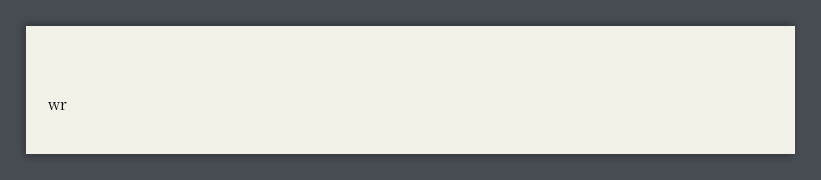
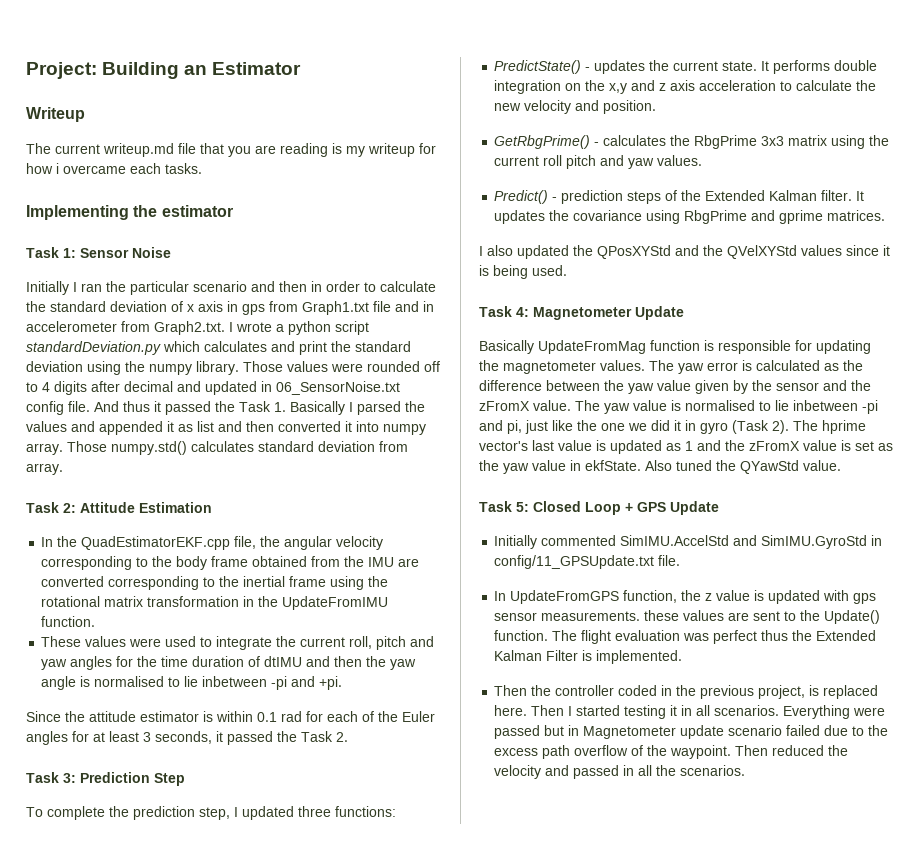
[47,102,67,110] wr -> [26,62,302,79] [26,107,85,122] [26,143,436,157] [26,163,202,174] [26,205,233,220] [26,247,171,258] [26,281,436,295] [26,301,434,315] [26,321,369,335] [26,341,411,355] [26,361,440,375] [26,381,400,395] [26,401,425,415] [26,421,426,435] [26,441,408,455] [26,463,63,475] [26,502,212,513] [41,536,384,550] [41,556,420,570] [41,576,389,590] [41,596,389,610] [41,616,96,627] [41,636,435,650] [41,656,417,670] [41,676,343,690] [26,711,435,722] [26,731,348,745] [26,772,185,786] [26,806,396,820] [494,60,878,74] [494,80,877,94] [494,100,657,114] [494,135,890,149] [494,155,703,169] [494,190,865,204] [494,210,886,224] [479,245,890,259] [479,265,567,279] [479,306,684,320] [479,340,871,354] [479,360,863,374] [479,380,871,394] [479,400,878,414] [479,420,866,434] [479,440,893,454] [479,460,841,474] [479,501,719,515] [494,535,883,549] [494,555,681,569] [494,590,877,604] [494,610,881,624] [494,630,877,644] [494,650,683,664] [494,685,879,699] [494,705,886,719] [494,725,889,739] [494,745,849,759] [494,765,746,779] Project: Building an Estimator // Writeup // The current writeup.md file that you are reading is my writeup for how i overcame each tasks. // Implementing the estimator // Task 1: Sensor Noise // Initially I ran the particular scenario and then in order to calculate the standard deviation of x axis in gps from Graph1.txt file and in accelerometer from Graph2.txt. I wrote a python script standardDeviation.py which calculates and print the standard deviation using the numpy library. Those values were rounded off to 4 digits after decimal and updated in 06_SensorNoise.txt config file. And thus it passed the Task 1. Basically I parsed the values and appended it as list and then converted it into numpy array. Those numpy.std() calculates standard deviation from array. // Task 2: Attitude Estimation // In the QuadEstimatorEKF.cpp file, the angular velocity corresponding to the body frame obtained from the IMU are converted corresponding to the inertial frame using the rotational matrix transformation in the UpdateFromIMU function. // These values were used to integrate the current roll, pitch and yaw angles for the time duration of dtIMU and then the yaw angle is normalised to lie inbetween -pi and +pi. // Since the attitude estimator is within 0.1 rad for each of the Euler angles for at least 3 seconds, it passed the Task 2. // Task 3: Prediction Step // To complete the prediction step, I updated three functions: // PredictState() - updates the current state. It performs double integration on the x,y and z axis acceleration to calculate the new velocity and position. // GetRbgPrime() - calculates the RbgPrime 3x3 matrix using the current roll pitch and yaw values. // Predict() - prediction steps of the Extended Kalman filter. It updates the covariance using RbgPrime and gprime matrices. // I also updated the QPosXYStd and the QVelXYStd values since it is being used. // Task 4: Magnetometer Update // Basically UpdateFromMag function is responsible for updating the magnetometer values. The yaw error is calculated as the difference between the yaw value given by the sensor and the zFromX value. The yaw value is normalised to lie inbetween -pi and pi, just like the one we did it in gyro (Task 2). The hprime vector's last value is updated as 1 and the zFromX value is set as the yaw value in ekfState. Also tuned the QYawStd value. // Task 5: Closed Loop + GPS Update // Initially commented SimIMU.AccelStd and SimIMU.GyroStd in config/11_GPSUpdate.txt file. // In UpdateFromGPS function, the z value is updated with gps sensor measurements. these values are sent to the Update() function. The flight evaluation was perfect thus the Extended Kalman Filter is implemented. // Then the controller coded in the previous project, is replaced here. Then I started testing it in all scenarios. Everything were passed but in Magnetometer update scenario failed due to the excess path overflow of the waypoint. Then reduced the velocity and passed in all the scenarios.

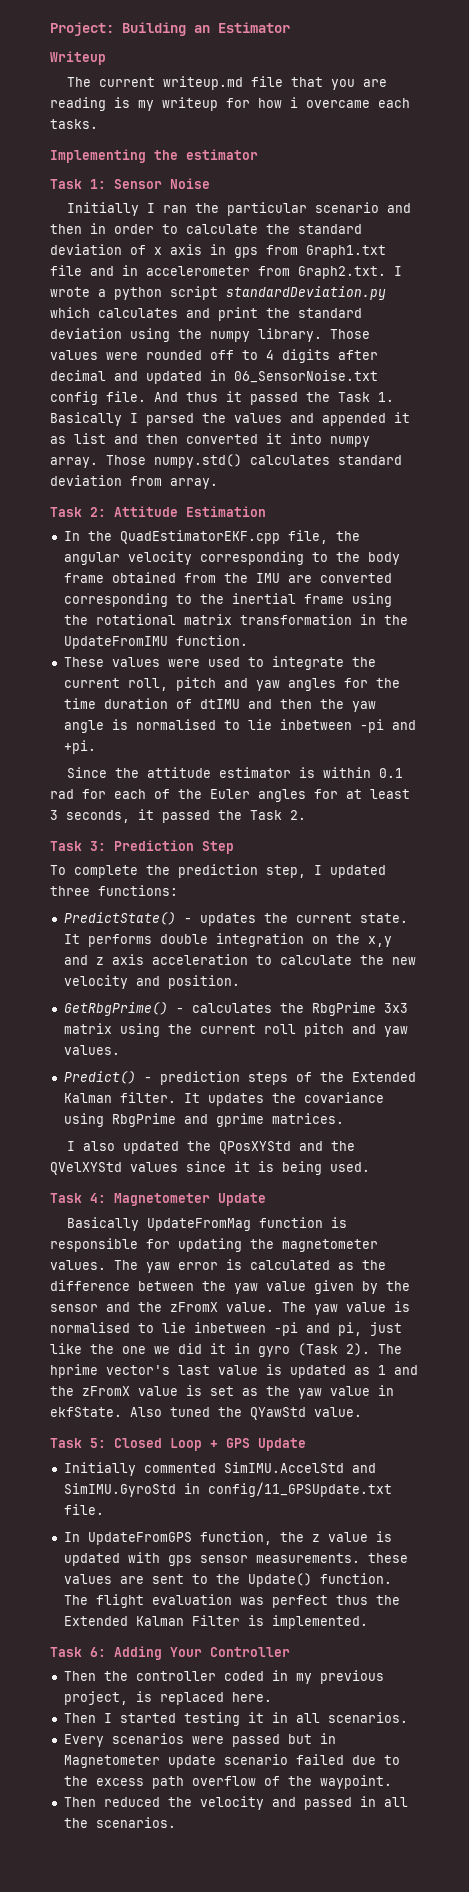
(683, 657) none -> [50,1646,290,1660] // Task 6: Adding Your Controller
[676,685,697,696] the -> [295,1673,312,1684] my
(528, 710) none -> (272, 1697) //
[783,705,851,719] Everything -> [63,1733,184,1747] // Every scenarios
(732, 752) none -> (392, 1782) //

